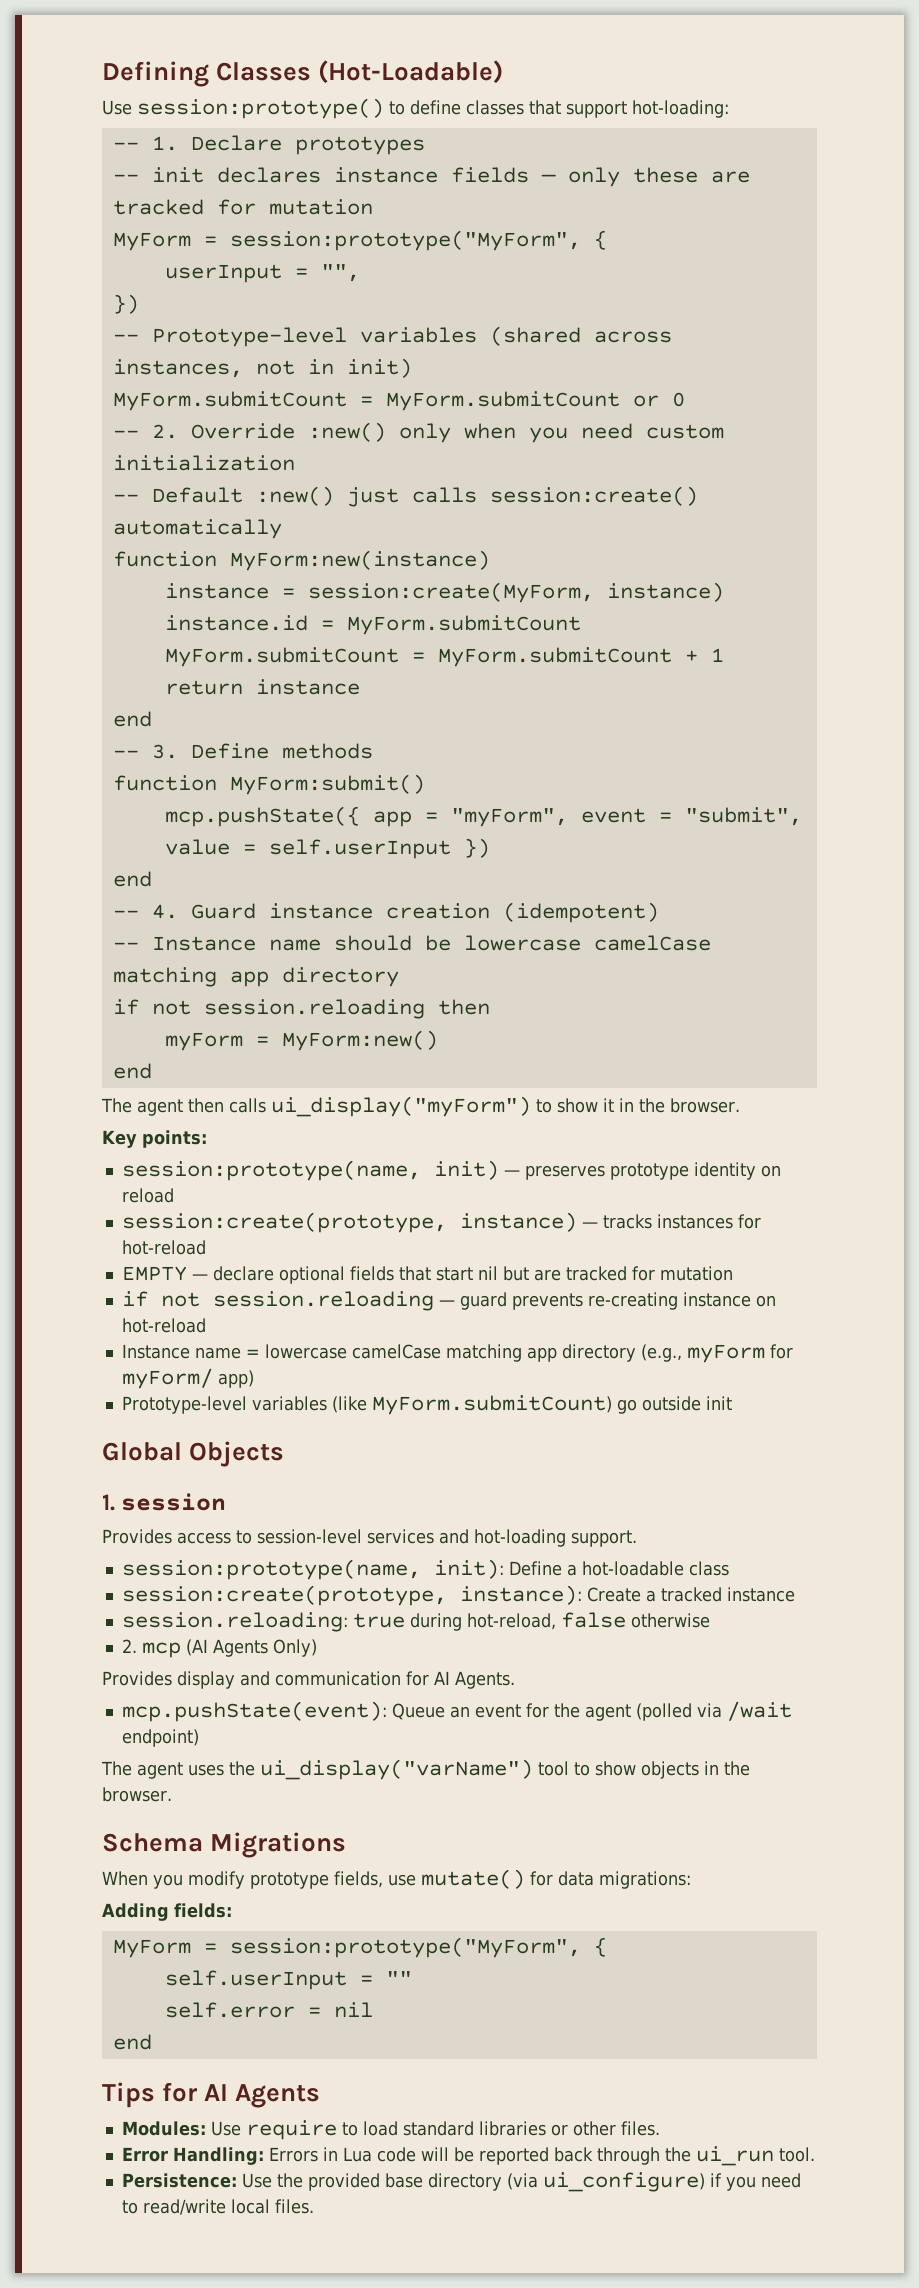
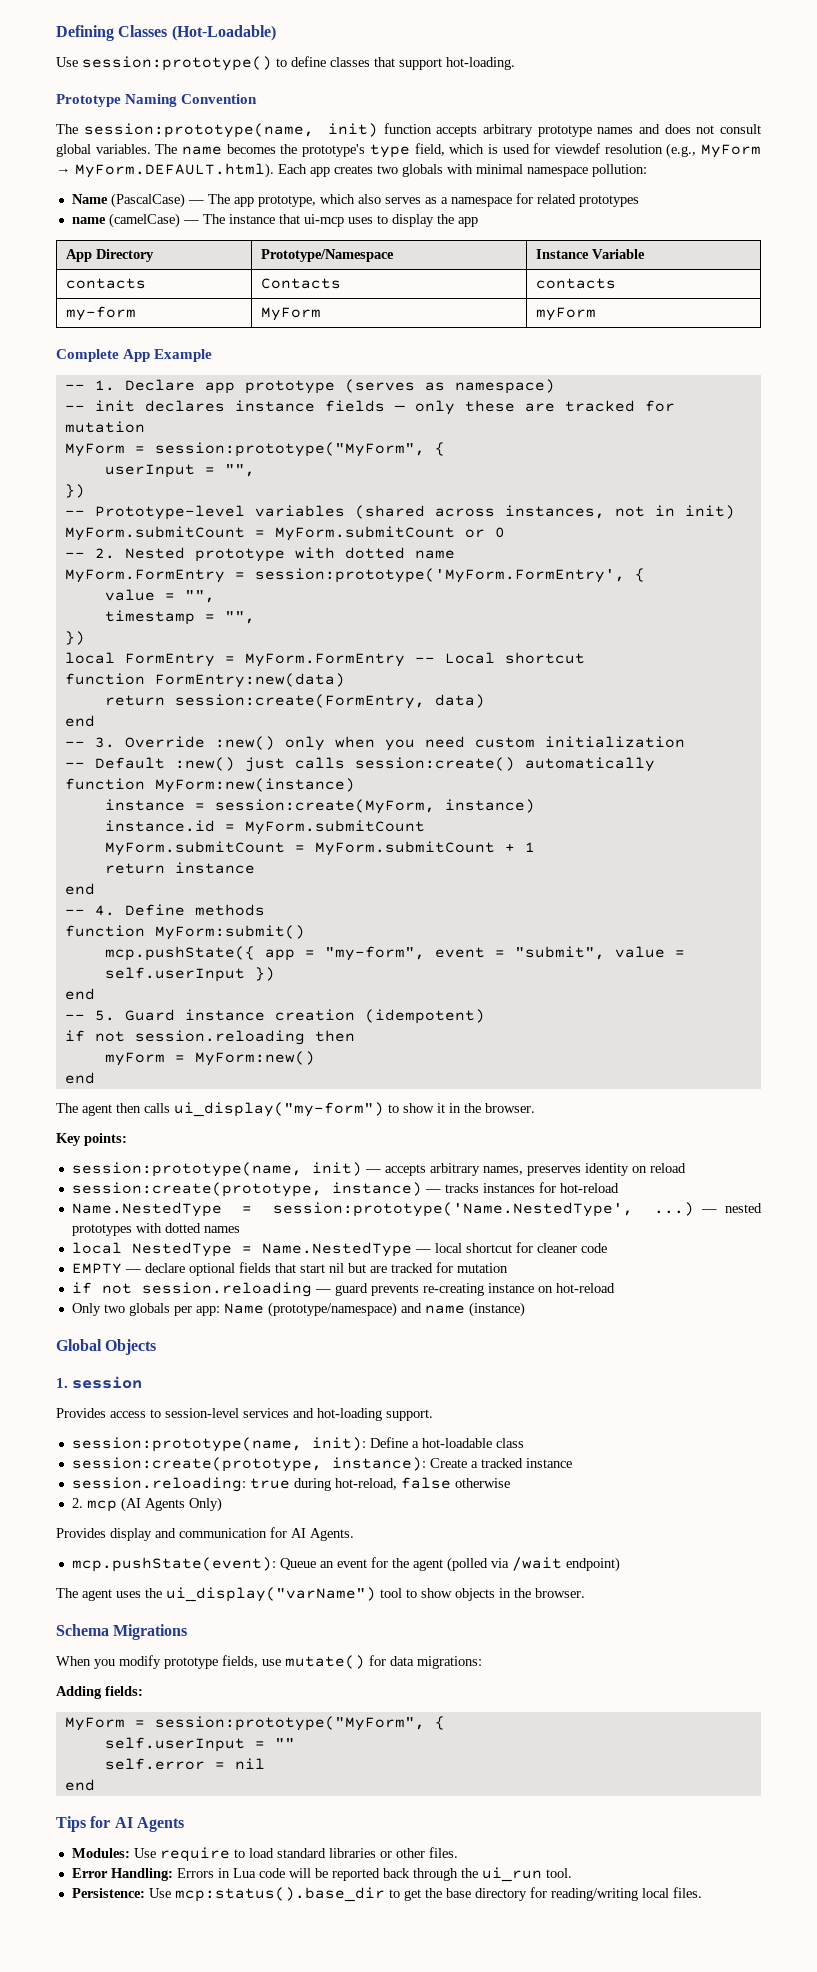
[632,100,729,118] [112,135,425,155] hot-loading: // -- 1. Declare prototypes -> [446,57,515,70] [56,94,258,107] [56,123,761,138] [56,143,761,158] [56,163,647,178] [71,193,639,208] [71,213,478,228] [66,249,155,262] [261,249,395,262] [536,249,646,259] [66,278,147,289] [261,278,342,289] [536,278,617,289] [66,306,137,321] [261,307,322,321] [536,307,597,321] [56,349,213,362] [64,379,555,394] hot-loading. // Prototype Naming Convention // The session:prototype(name, init) function accepts arbitrary prototype names and does not consult global variables. The name becomes the prototype's type field, which is used for viewdef resolution (e.g., MyForm → MyForm.DEFAULT.html). Each app creates two globals with minimal namespace pollution: // Name (PascalCase) — The app prototype, which also serves as a namespace for related prototypes // name (camelCase) — The instance that ui-mcp uses to display the app // App Directory | Prototype/Namespace | Instance Variable // contacts | Contacts | contacts // my-form | MyForm | myForm // Complete App Example // -- 1. Declare app prototype (serves as namespace)
(178, 431) none -> [124,547,455,562] [64,568,645,583] [104,589,215,603] [104,610,255,625] [64,631,85,645] [64,652,585,667] [64,673,345,688] [104,694,485,709] [64,715,95,727] [64,737,115,748] Nested prototype with dotted name // MyForm.FormEntry = session:prototype('MyForm.FormEntry', { // value = "", // timestamp = "", // }) // local FormEntry = MyForm.FormEntry -- Local shortcut // function FormEntry:new(data) // return session:create(FormEntry, data) // end // -- 3.
[151,744,178,759] 3. -> [94,905,115,916] 4.
[450,808,568,827] "myForm", -> [324,946,425,961] "my-form",
[151,904,178,919] 4. -> [94,1010,115,1021] 5.
[112,935,711,951] [112,967,399,987] // -- Instance name should be lowercase camelCase matching app directory -> (485, 1016) none
[271,1096,531,1117] ui_display("myForm") -> [174,1102,384,1117] ui_display("my-form")
[524,1163,689,1180] preserves prototype -> [384,1163,581,1176] accepts arbitrary names, preserves
(206, 1247) none -> [71,1202,763,1217] [71,1223,240,1236] [71,1242,607,1257] // Name.NestedType = session:prototype('Name.NestedType', ...) — nested prototypes with dotted names // local NestedType = Name.NestedType — local shortcut for cleaner code
[121,1344,793,1363] [121,1368,254,1389] [121,1395,732,1415] Instance name = lowercase camelCase matching app directory (e.g., myForm for myForm/ app) // Prototype-level variables (like MyForm.submitCount) go outside init -> [71,1302,525,1317] Only two globals per app: Name (prototype/namespace) and name (instance)
[276,2172,801,2192] [121,2199,226,2215] the provided base directory (via ui_configure) if you need to read/write -> [174,1887,638,1902] mcp:status().base_dir to get the base directory for reading/writing

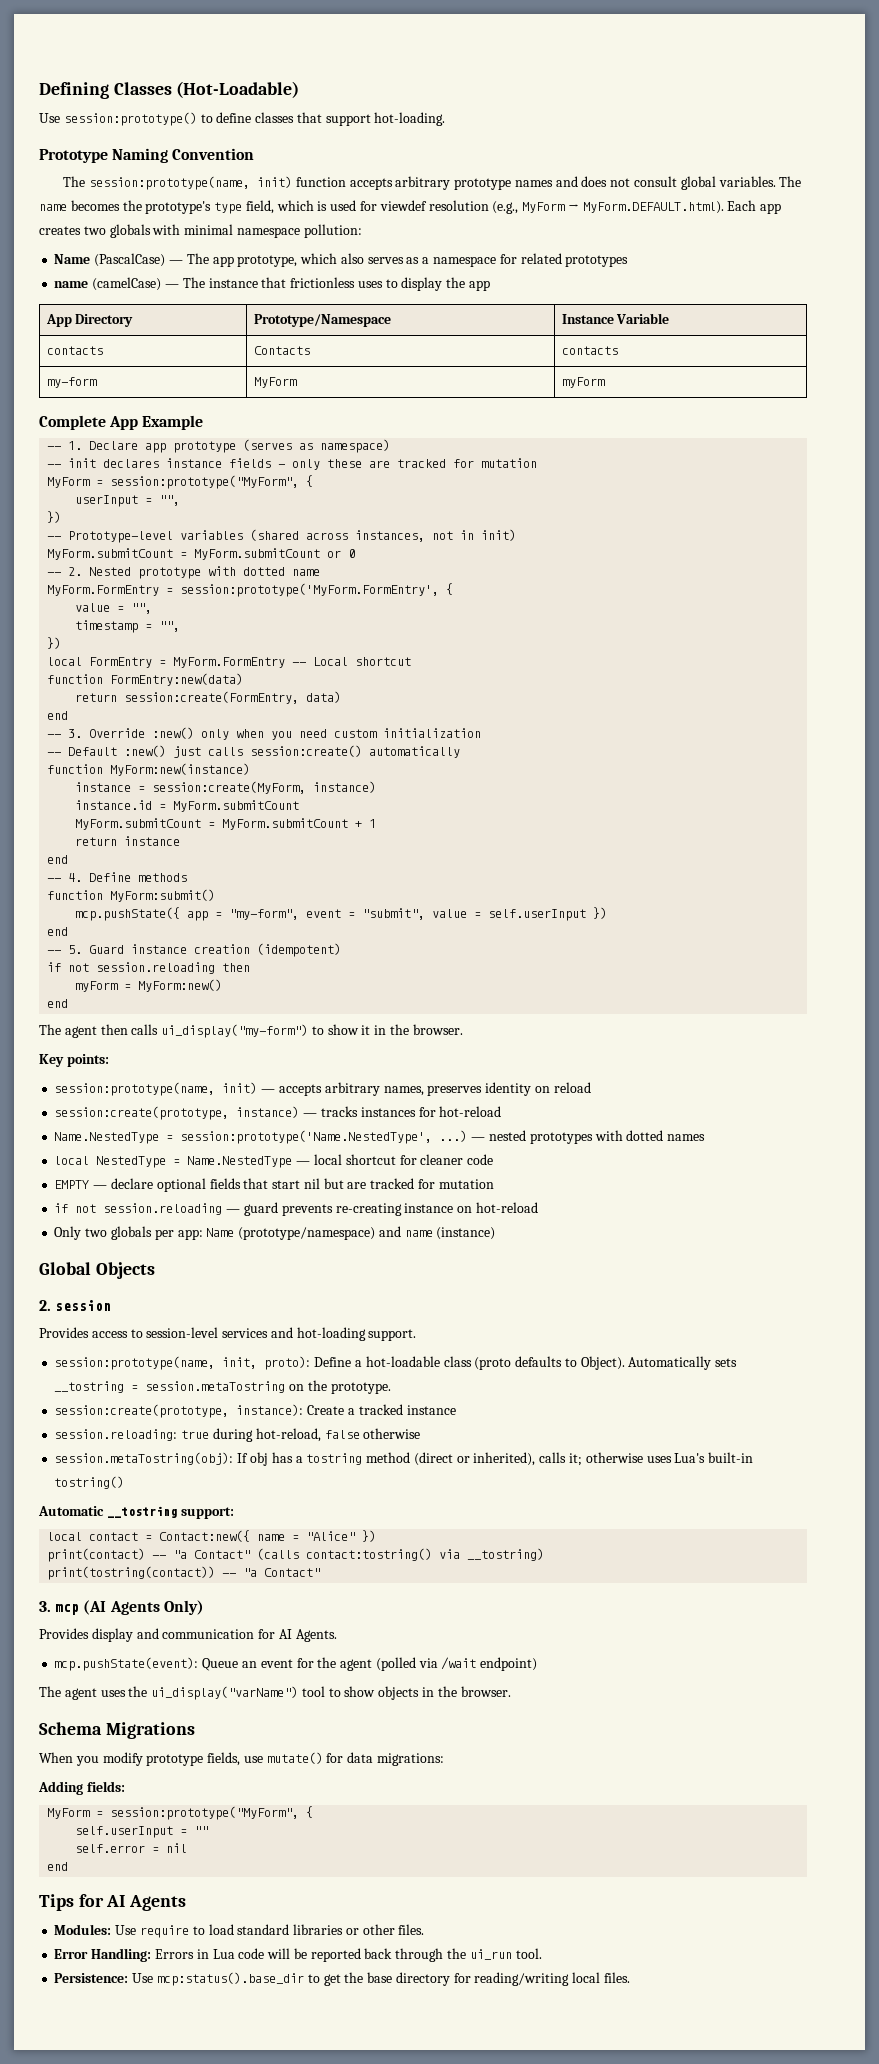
[303,214,344,227] ui-mcp -> [290,277,356,288] frictionless
[56,1378,68,1388] 1. -> [39,1300,51,1311] 2.
[311,1437,366,1451] init): -> [222,1356,311,1370] init, proto):
(524, 1443) none -> [474,1356,738,1370] [54,1380,391,1394] (proto defaults to Object). Automatically sets __tostring = session.metaTostring on the prototype.
[71,1498,83,1508] 2. -> [54,1452,754,1466] [54,1476,125,1489] [38,1506,234,1519] [47,1530,377,1542] [47,1548,545,1562] [47,1566,321,1580] [39,1601,51,1612] session.metaTostring(obj): If obj has a tostring method (direct or inherited), calls it; otherwise uses Lua's built-in tostring() // Automatic __tostring support: // local contact = Contact:new({ name = "Alice" }) // print(contact) -- "a Contact" (calls contact:tostring() via __tostring) // print(tostring(contact)) -- "a Contact" // 3.

